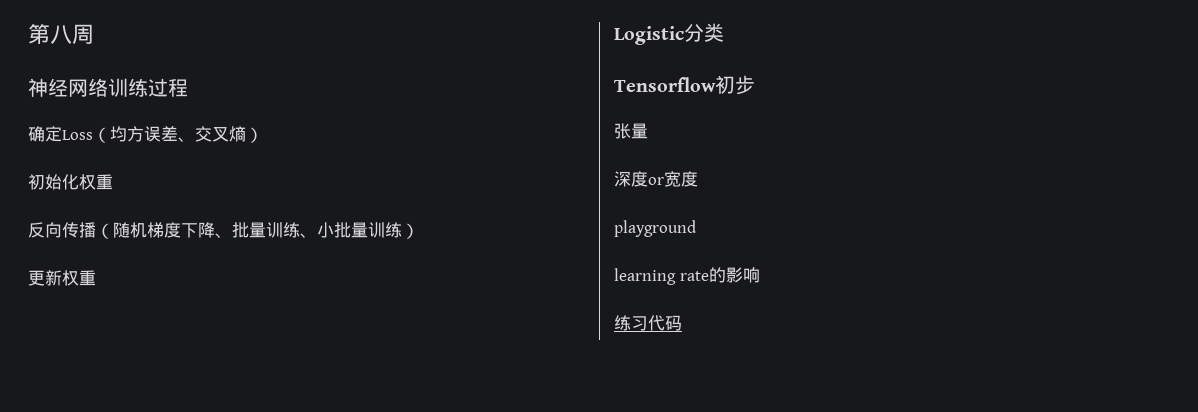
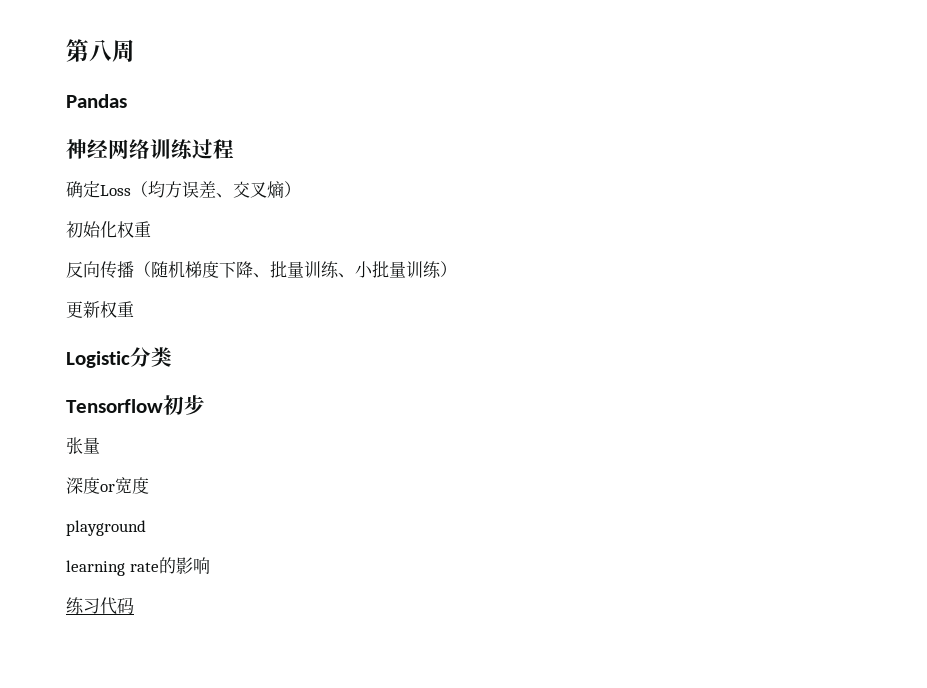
(94, 34) none -> [66,94,127,108] // Pandas

